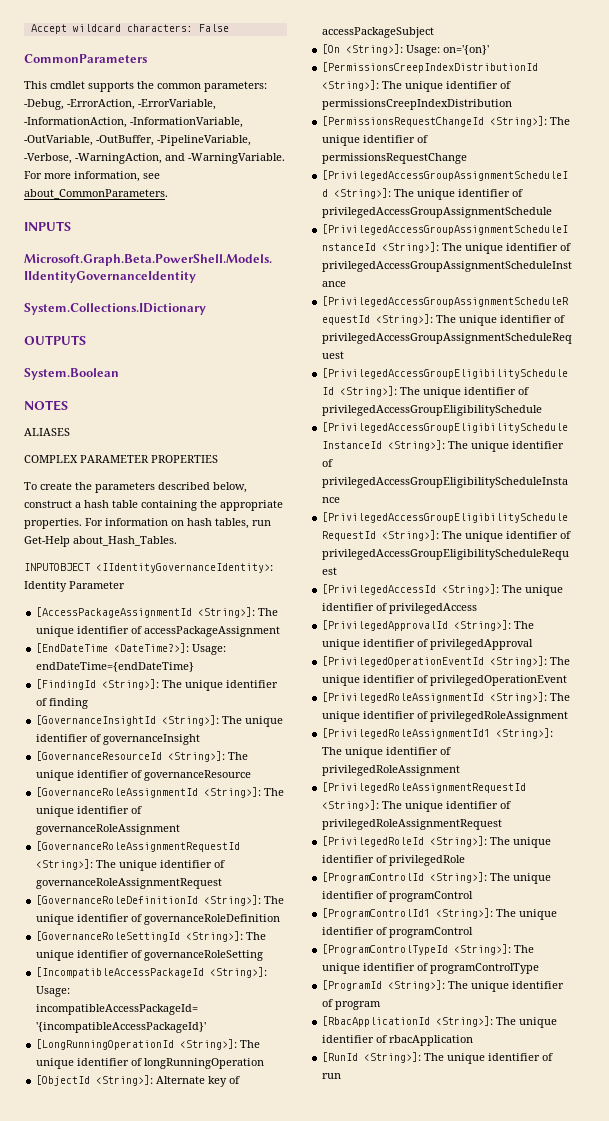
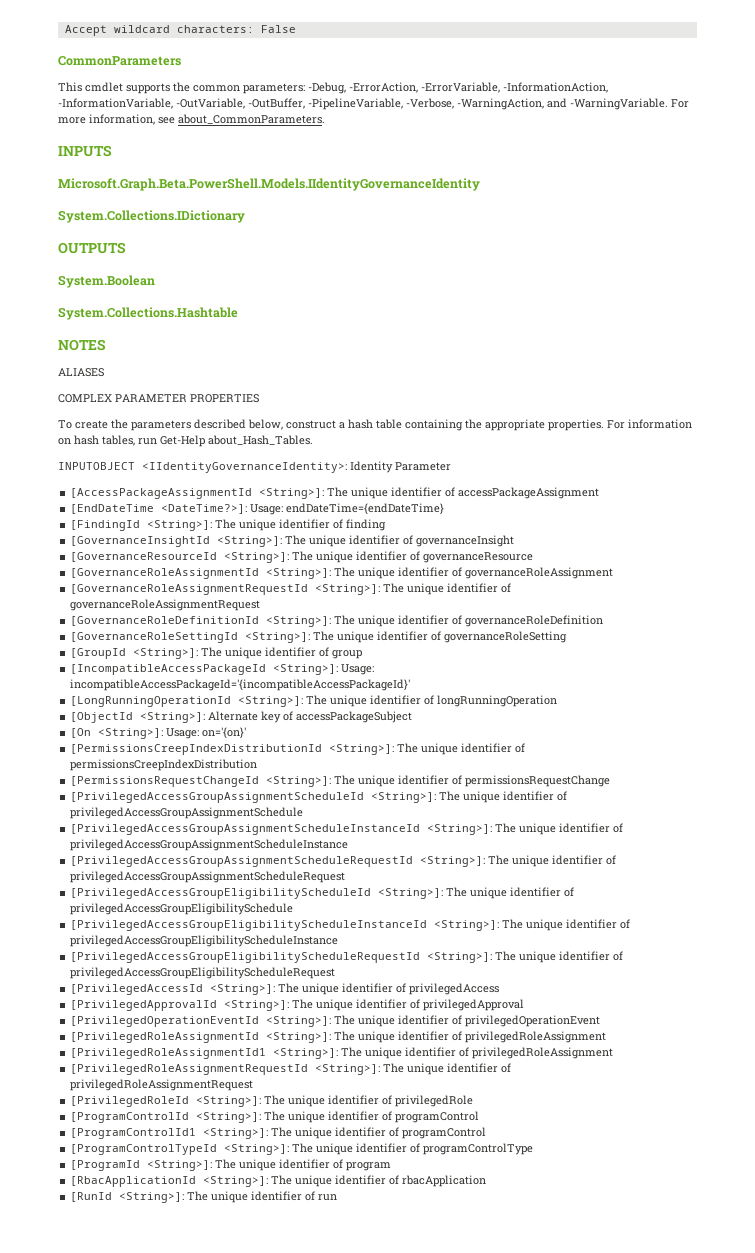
(119, 374) none -> [58,307,238,320] // System.Collections.Hashtable
(264, 955) none -> [70,647,363,659] // [GroupId <String>]: The unique identifier of group

